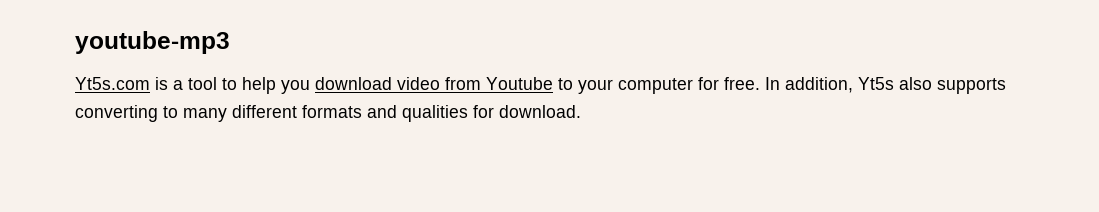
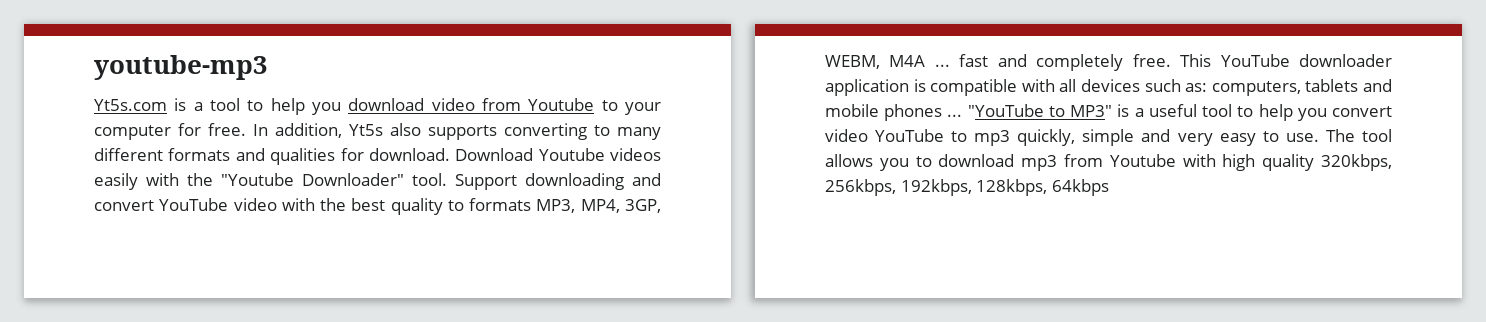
(581, 111) none -> [455,148,661,161] [94,173,661,190] [94,198,662,215] [825,54,1392,71] [825,79,1392,96] [825,104,1392,121] [825,129,1392,146] [825,154,1392,171] [825,179,1109,196] Download Youtube videos easily with the "Youtube Downloader" tool. Support downloading and convert YouTube video with the best quality to formats MP3, MP4, 3GP, WEBM, M4A ... fast and completely free. This YouTube downloader application is compatible with all devices such as: computers, tablets and mobile phones ... "YouTube to MP3" is a useful tool to help you convert video YouTube to mp3 quickly, simple and very easy to use. The tool allows you to download mp3 from Youtube with high quality 320kbps, 256kbps, 192kbps, 128kbps, 64kbps

